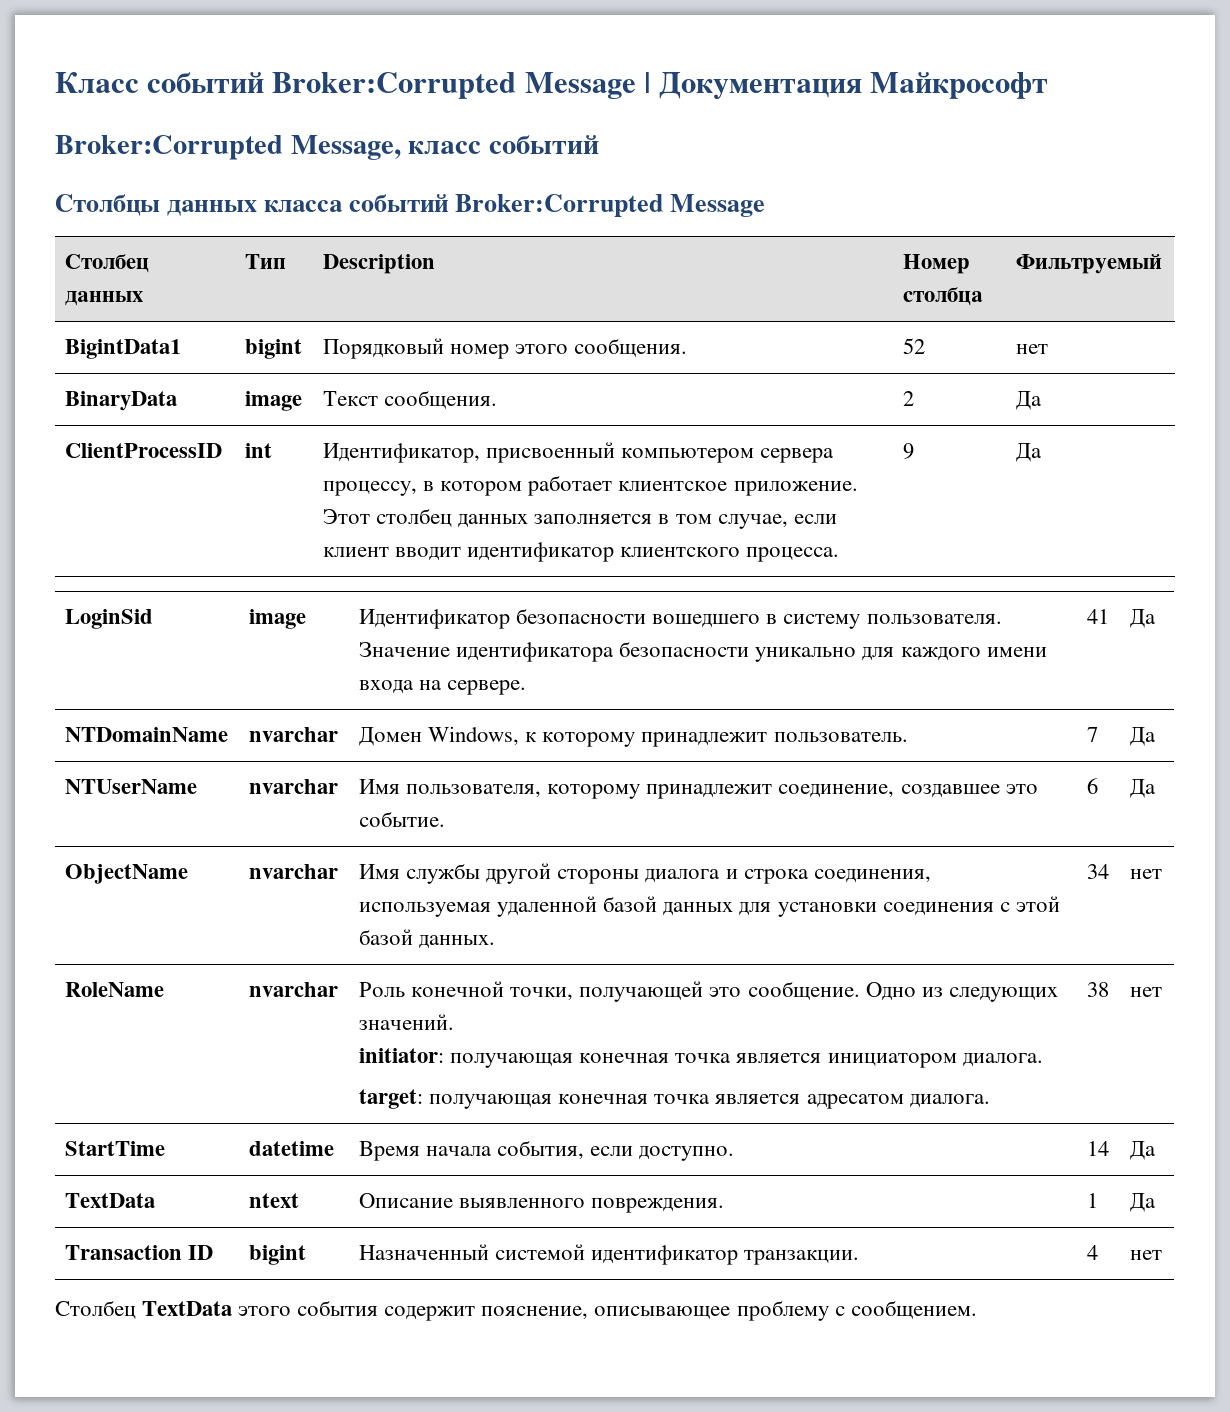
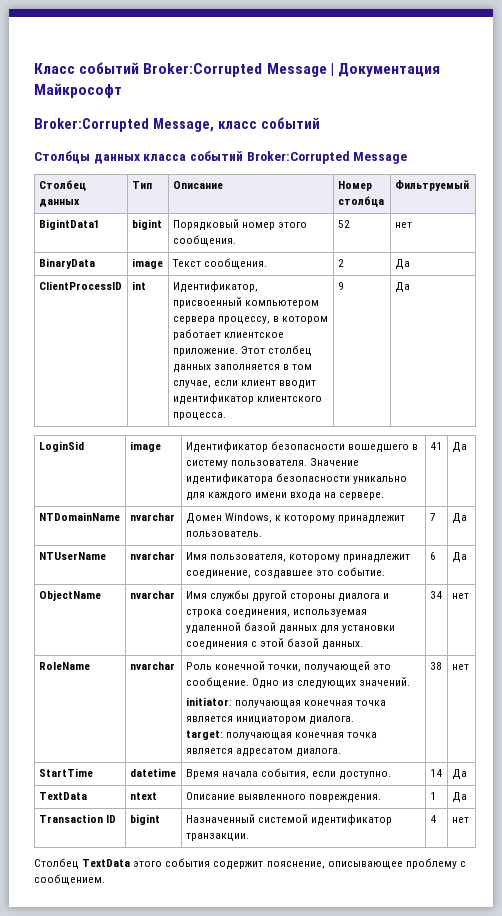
[323,254,436,274] Description -> [172,181,223,189] Описание

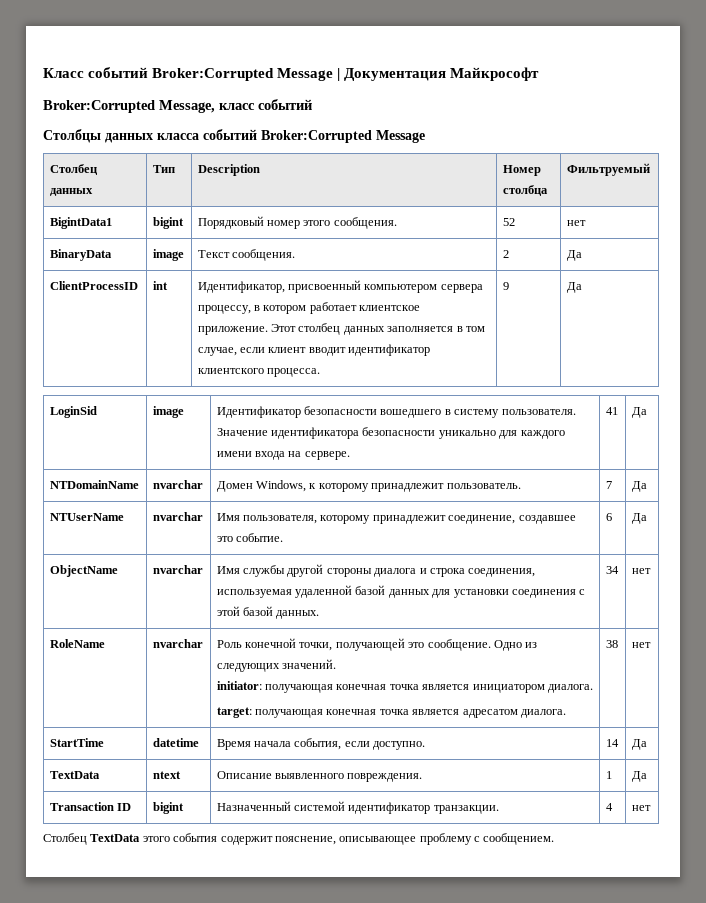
[172,181,223,189] Описание -> [197,164,260,176] Description

